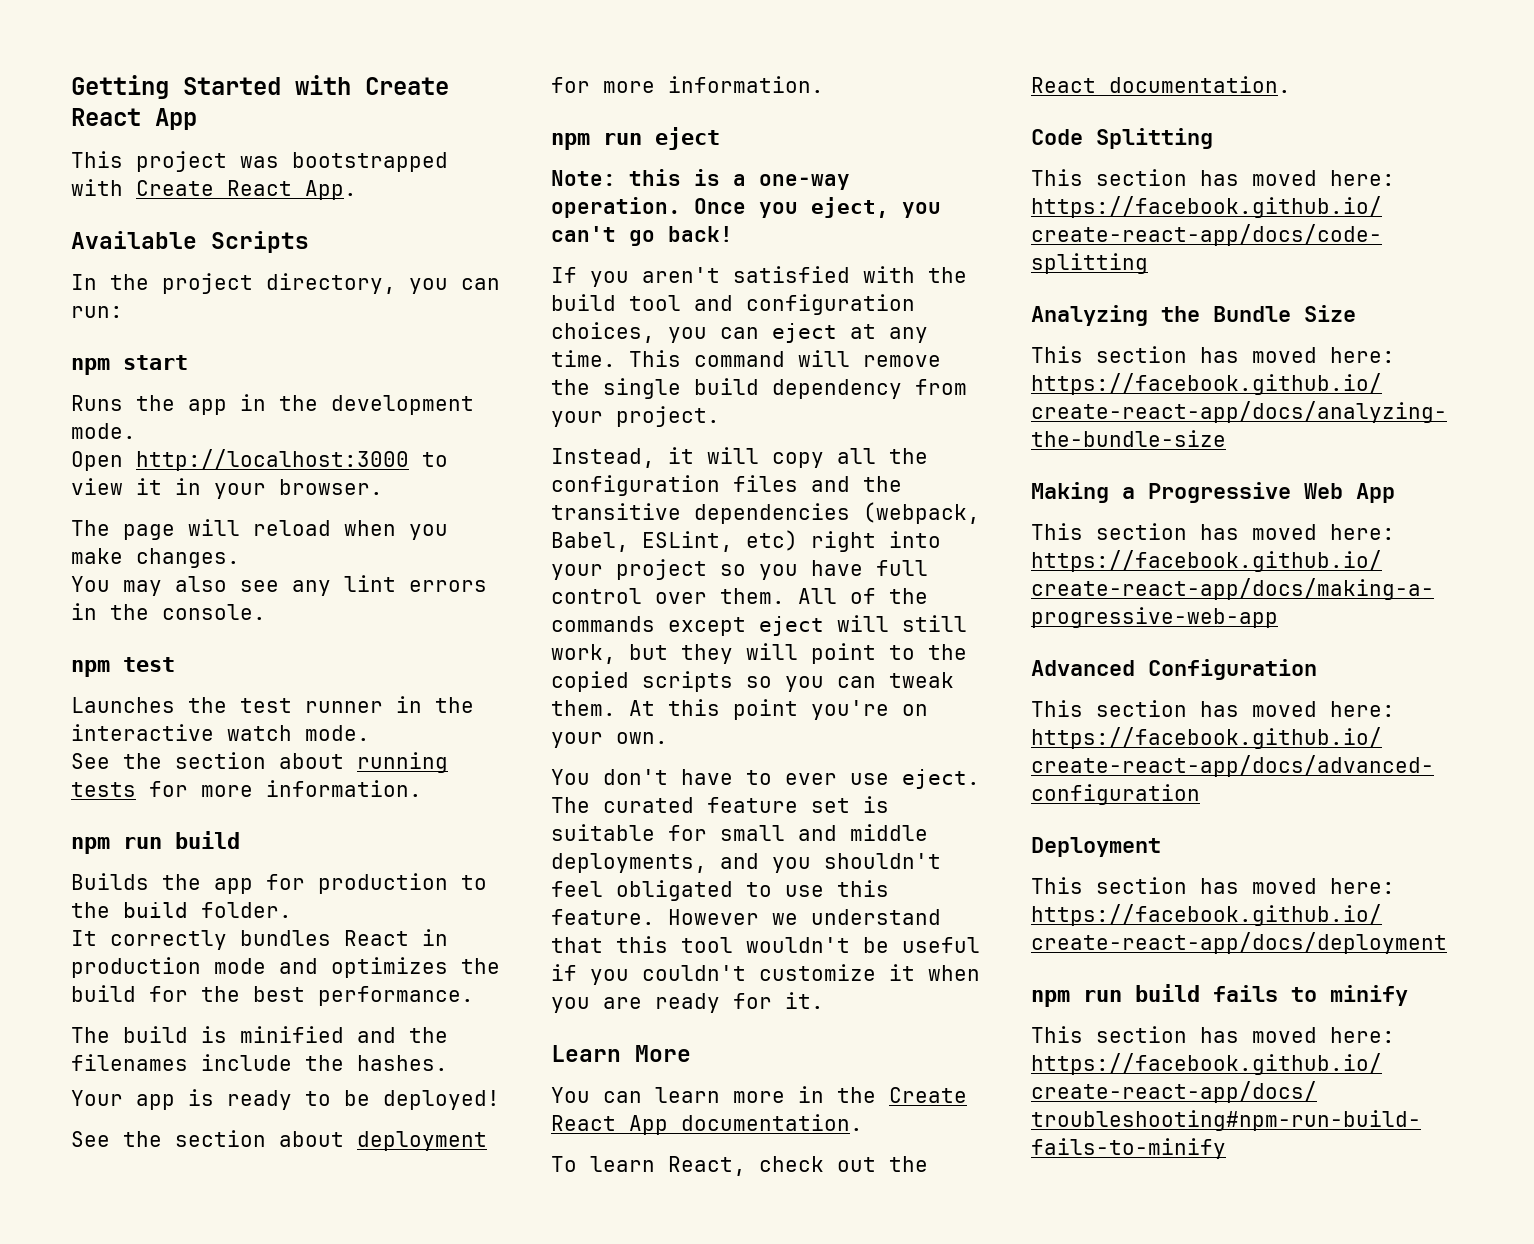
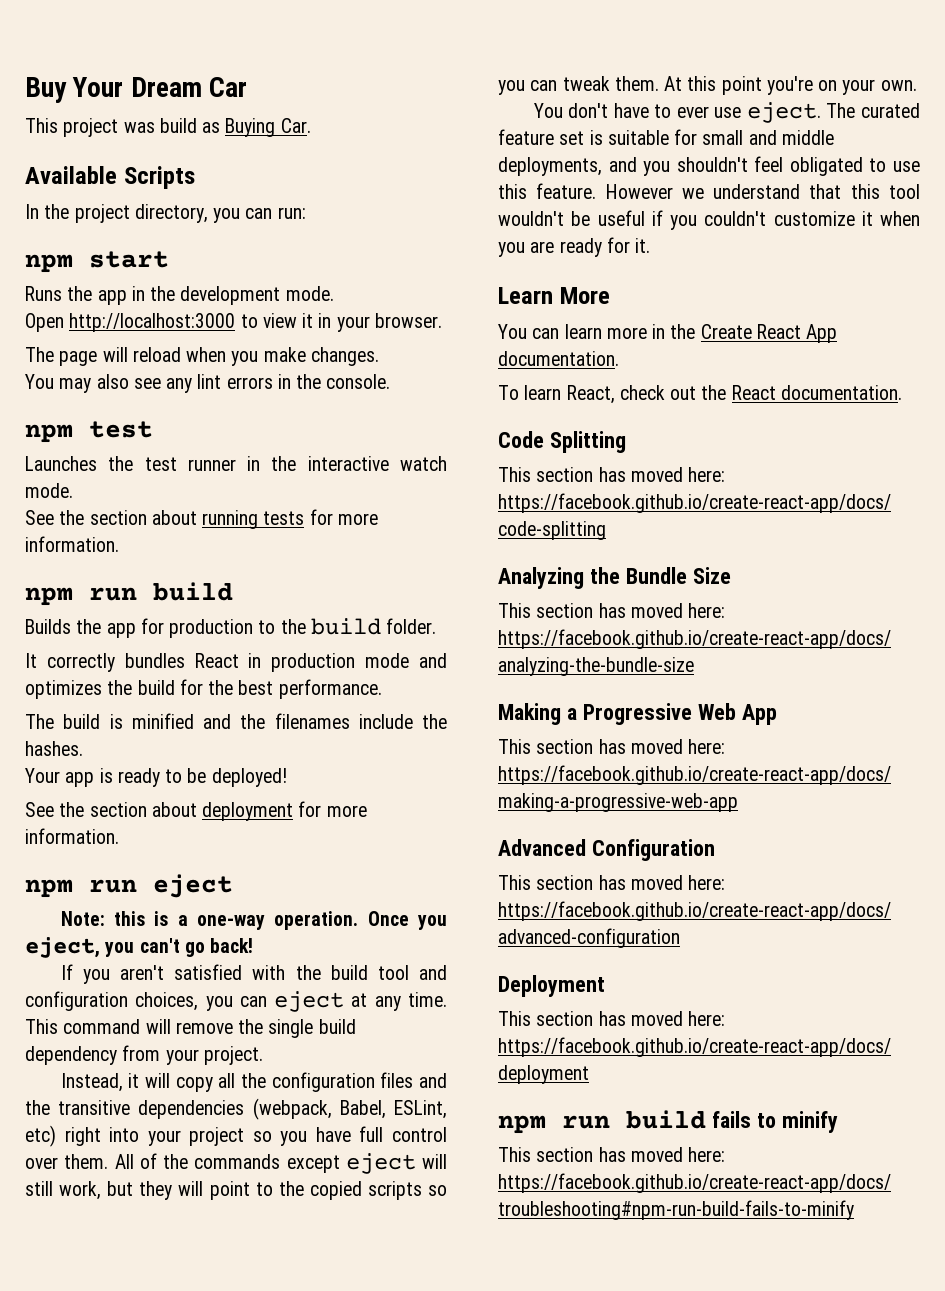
[71,75,449,99] [71,108,197,130] [71,151,448,172] [71,179,357,200] Getting Started with Create React App // This project was bootstrapped with Create React App. -> [25,77,248,103] [25,118,311,137] Buy Your Dream Car // This project was build as Buying Car.

